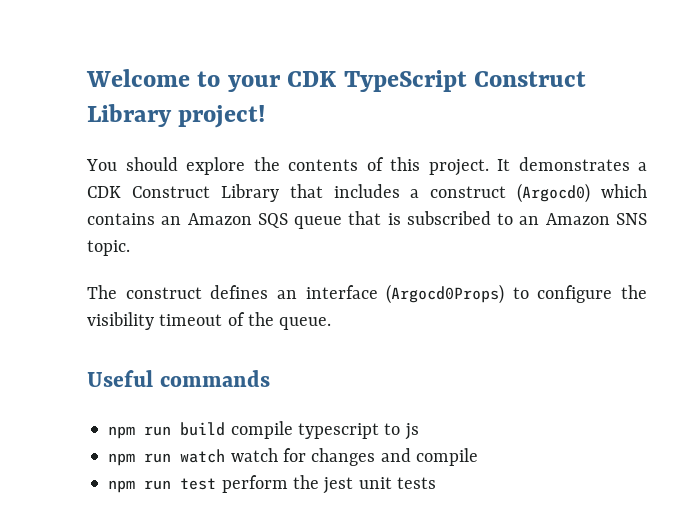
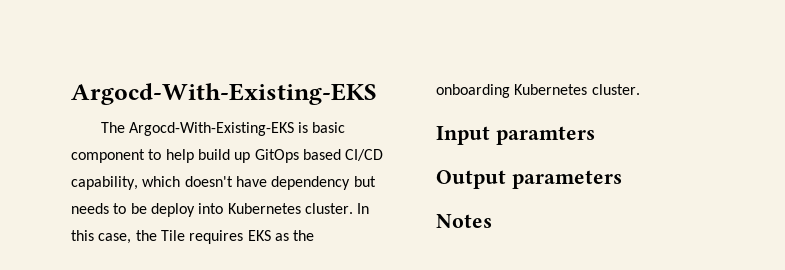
[86,69,587,92] [87,104,266,128] [86,157,647,176] [87,183,647,203] [87,211,647,229] [87,240,130,256] [87,284,647,304] [87,312,332,330] [87,370,270,387] [108,421,419,440] [108,448,478,466] [108,475,436,494] Welcome to your CDK TypeScript Construct Library project! // You should explore the contents of this project. It demonstrates a CDK Construct Library that includes a construct (Argocd0) which contains an Amazon SQS queue that is subscribed to an Amazon SNS topic. // The construct defines an interface (Argocd0Props) to configure the visibility timeout of the queue. // Useful commands // npm run build compile typescript to js // npm run watch watch for changes and compile // npm run test perform the jest unit tests -> [71,83,377,105] [100,122,346,136] [71,149,384,163] [71,176,376,190] [71,203,370,217] [71,230,315,244] [436,84,640,98] [436,126,595,145] [436,170,622,189] [436,214,492,228] Argocd-With-Existing-EKS // The Argocd-With-Existing-EKS is basic component to help build up GitOps based CI/CD capability, which doesn't have dependency but needs to be deploy into Kubernetes cluster. In this case, the Tile requires EKS as the onboarding Kubernetes cluster. // Input paramters // Output parameters // Notes

